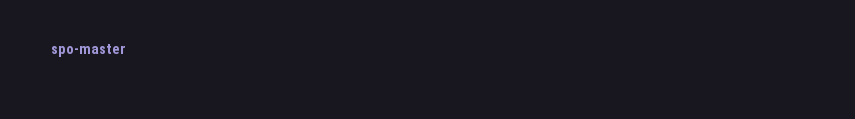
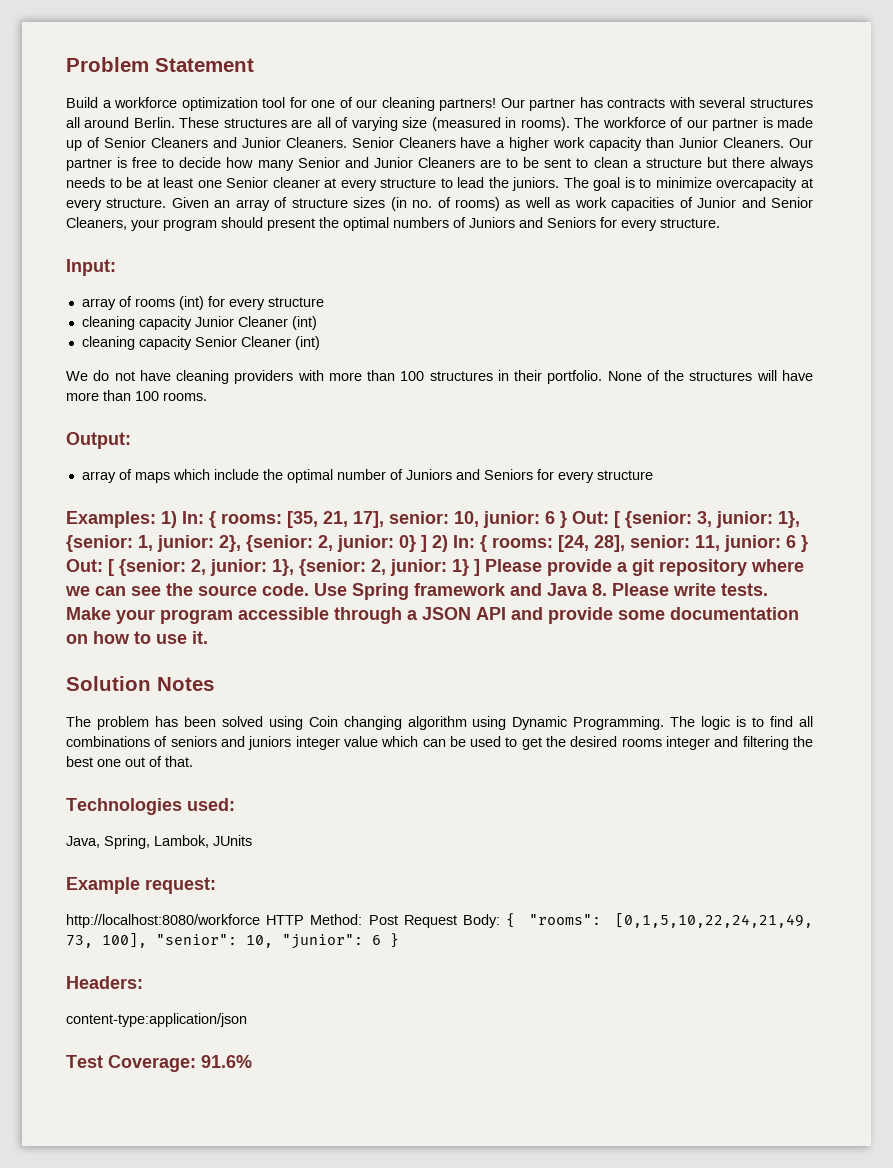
[51,44,126,57] spo-master -> [66,57,254,72] [66,97,813,111] [66,117,814,131] [66,137,814,151] [66,157,813,171] [66,177,813,191] [66,197,813,211] [66,217,720,231] [66,259,116,276] [81,296,324,310] [81,316,317,330] [81,336,320,350] [66,370,813,384] [66,390,207,401] [66,432,131,449] [81,469,653,483] [66,511,800,528] [66,535,808,552] [66,559,804,576] [65,583,768,600] [66,607,799,624] [66,631,208,644] [66,676,214,691] [66,716,814,730] [66,736,813,750] [66,756,193,767] [66,798,235,815] [66,835,252,849] [66,877,216,894] [66,913,814,928] [66,933,399,949] [66,976,143,989] [66,1013,247,1027] [66,1055,252,1072] Problem Statement // Build a workforce optimization tool for one of our cleaning partners! Our partner has contracts with several structures all around Berlin. These structures are all of varying size (measured in rooms). The workforce of our partner is made up of Senior Cleaners and Junior Cleaners. Senior Cleaners have a higher work capacity than Junior Cleaners. Our partner is free to decide how many Senior and Junior Cleaners are to be sent to clean a structure but there always needs to be at least one Senior cleaner at every structure to lead the juniors. The goal is to minimize overcapacity at every structure. Given an array of structure sizes (in no. of rooms) as well as work capacities of Junior and Senior Cleaners, your program should present the optimal numbers of Juniors and Seniors for every structure. // Input: // array of rooms (int) for every structure // cleaning capacity Junior Cleaner (int) // cleaning capacity Senior Cleaner (int) // We do not have cleaning providers with more than 100 structures in their portfolio. None of the structures will have more than 100 rooms. // Output: // array of maps which include the optimal number of Juniors and Seniors for every structure // Examples: 1) In: { rooms: [35, 21, 17], senior: 10, junior: 6 } Out: [ {senior: 3, junior: 1}, {senior: 1, junior: 2}, {senior: 2, junior: 0} ] 2) In: { rooms: [24, 28], senior: 11, junior: 6 } Out: [ {senior: 2, junior: 1}, {senior: 2, junior: 1} ] Please provide a git repository where we can see the source code. Use Spring framework and Java 8. Please write tests. Make your program accessible through a JSON API and provide some documentation on how to use it. // Solution Notes // The problem has been solved using Coin changing algorithm using Dynamic Programming. The logic is to find all combinations of seniors and juniors integer value which can be used to get the desired rooms integer and filtering the best one out of that. // Technologies used: // Java, Spring, Lambok, JUnits // Example request: // http://localhost:8080/workforce HTTP Method: Post Request Body: { "rooms": [0,1,5,10,22,24,21,49, 73, 100], "senior": 10, "junior": 6 } // Headers: // content-type:application/json // Test Coverage: 91.6%

